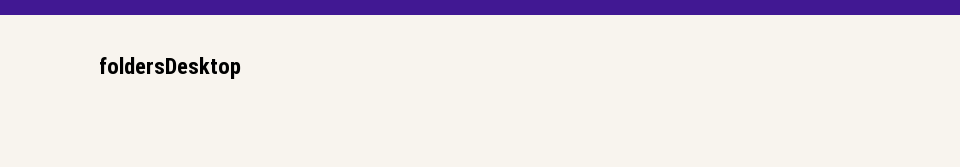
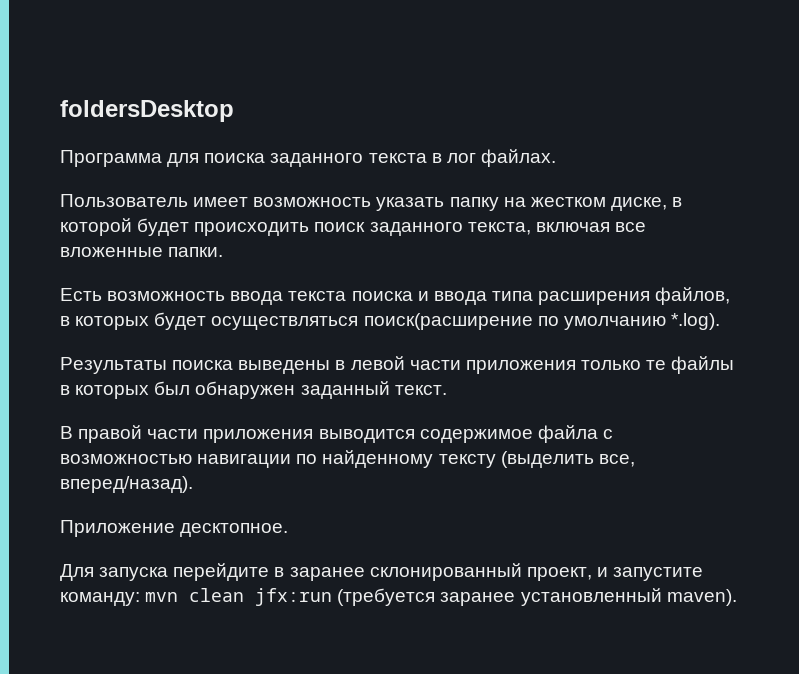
(241, 68) none -> [60,149,556,167] [60,194,683,211] [60,218,646,236] [60,247,224,257] [60,287,731,305] [60,312,720,330] [60,356,735,374] [60,381,447,399] [60,425,613,443] [60,450,635,468] [60,476,193,493] [60,520,289,537] [60,563,704,581] [60,588,737,606] // Программа для поиска заданного текста в лог файлах. // Пользователь имеет возможность указать папку на жестком диске, в которой будет происходить поиск заданного текста, включая все вложенные папки. // Есть возможность ввода текста поиска и ввода типа расширения файлов, в которых будет осуществляться поиск(расширение по умолчанию *.log). // Результаты поиска выведены в левой части приложения только те файлы в которых был обнаружен заданный текст. // В правой части приложения выводится содержимое файла с возможностью навигации по найденному тексту (выделить все, вперед/назад). // Приложение десктопное. // Для запуска перейдите в заранее склонированный проект, и запустите команду: mvn clean jfx:run (требуется заранее установленный maven).

